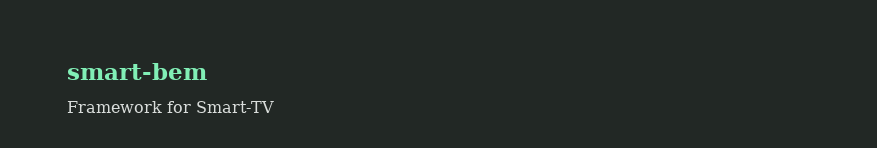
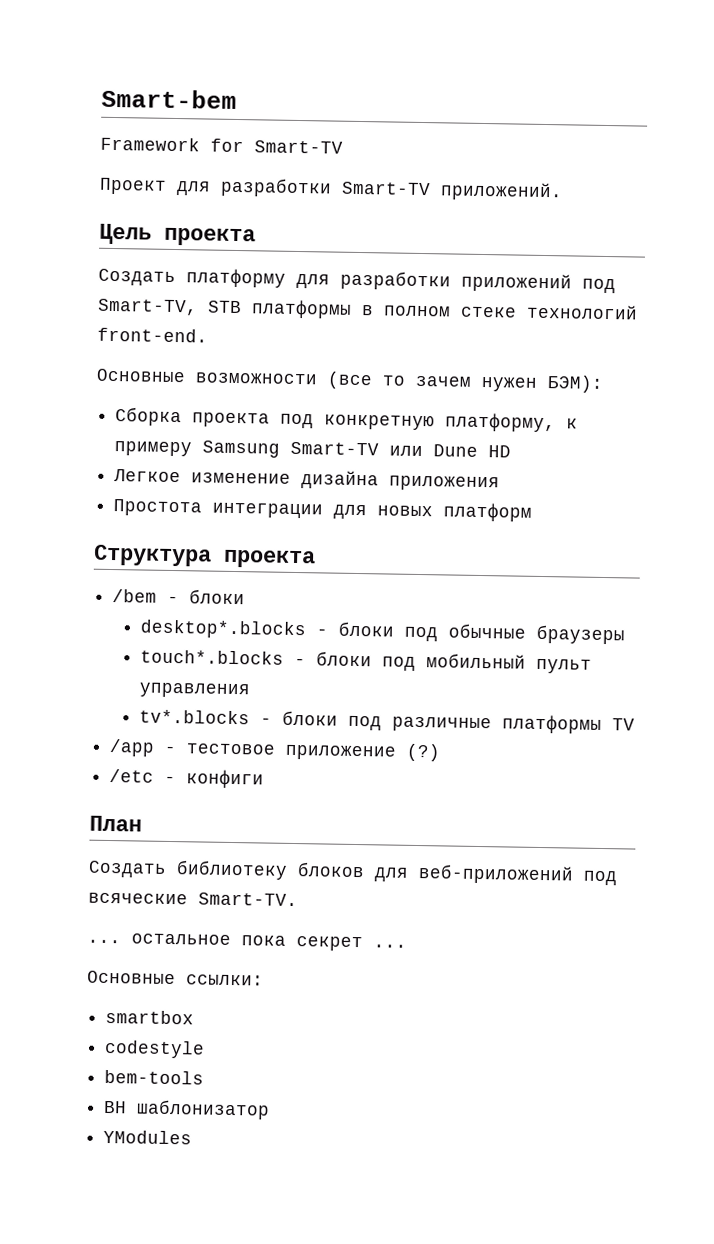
[67,63,207,80] smart-bem -> [101,88,237,109] Smart-bem
(274, 107) none -> [99,177,563,202] [99,223,256,247] [98,268,616,294] [97,298,638,320] [97,327,208,343] [96,368,604,393] [115,407,579,433] [114,440,512,458] [113,469,501,492] [113,499,533,522] [93,544,316,569] [112,589,246,605] [140,619,626,645] [140,649,593,674] [139,682,251,699] [139,709,636,734] [109,739,442,762] [109,769,265,789] [89,815,142,832] [88,860,617,886] [88,892,298,907] [87,933,407,952] [87,970,264,986] [105,1009,195,1025] [104,1039,206,1059] [104,1069,205,1085] [103,1099,271,1120] [103,1129,193,1145] // Проект для разработки Smart-TV приложений. // Цель проекта // Создать платформу для разработки приложений под Smart-TV, STB платформы в полном стеке технологий front-end. // Основные возможности (все то зачем нужен БЭМ): // Сборка проекта под конкретную платформу, к примеру Samsung Smart-TV или Dune HD // Легкое изменение дизайна приложения // Простота интеграции для новых платформ // Структура проекта // /bem - блоки // desktop*.blocks - блоки под обычные браузеры // touch*.blocks - блоки под мобильный пульт управления // tv*.blocks - блоки под различные платформы TV // /app - тестовое приложение (?) // /etc - конфиги // План // Создать библиотеку блоков для веб-приложений под всяческие Smart-TV. // ... остальное пока секрет ... // Основные ссылки: // smartbox // codestyle // bem-tools // BH шаблонизатор // YModules

